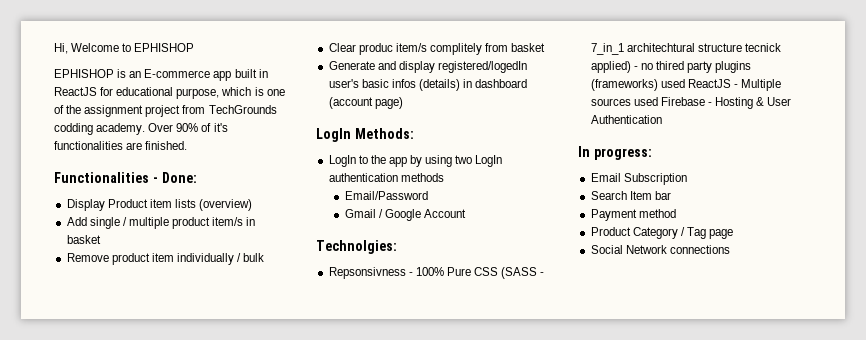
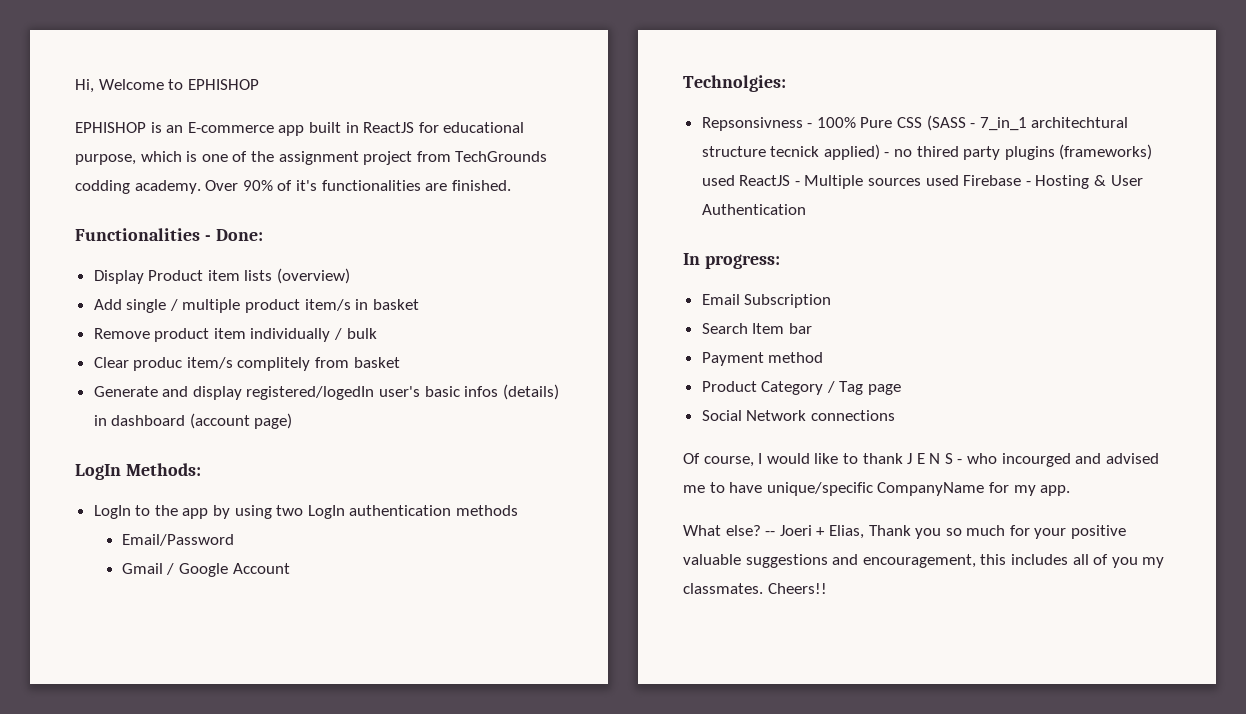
(730, 249) none -> [683,453,1159,467] [683,482,1071,496] [683,525,1127,539] [683,554,1165,568] [683,583,827,594] // Of course, I would like to thank J E N S - who incourged and advised me to have unique/specific CompanyName for my app. // What else? -- Joeri + Elias, Thank you so much for your positive valuable suggestions and encouragement, this includes all of you my classmates. Cheers!!

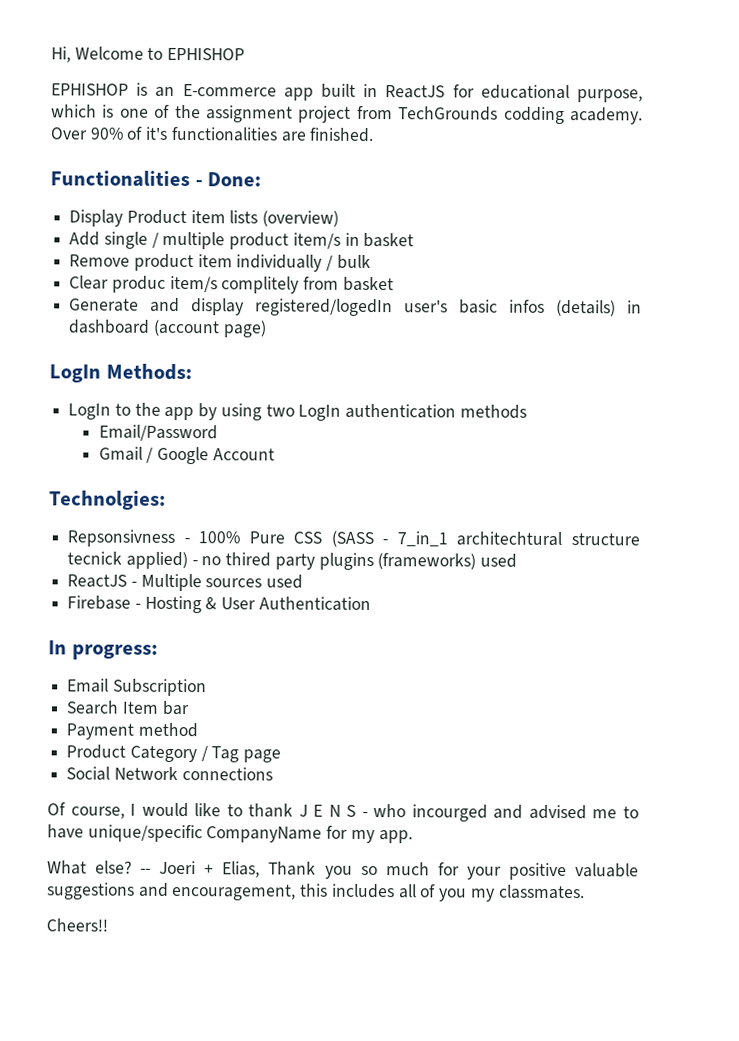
(735, 180) none -> (518, 560) //
(959, 180) none -> (304, 581) //
(763, 588) none -> (585, 892) //

